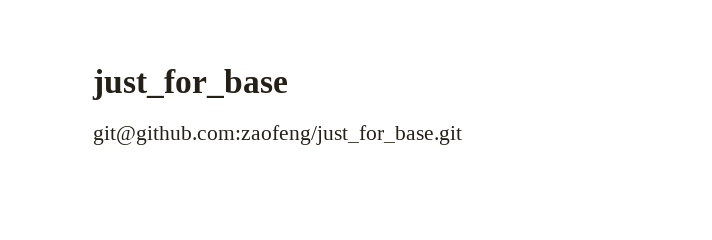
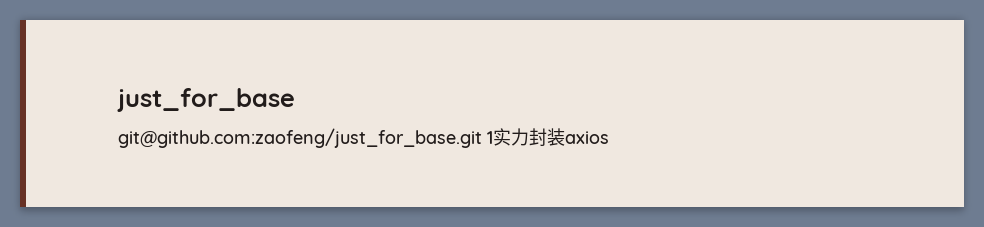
(462, 135) none -> [487,128,609,146] 1实力封装axios

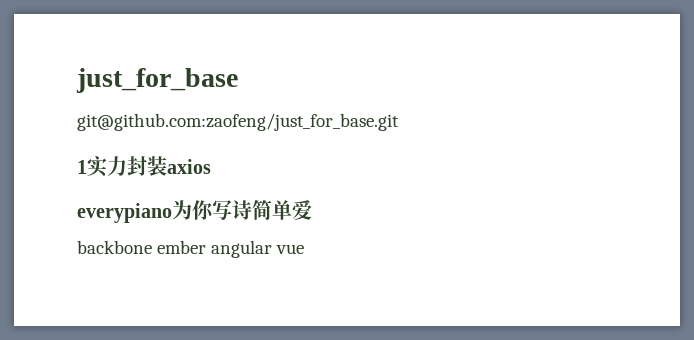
(482, 138) none -> (399, 122) //
(609, 137) none -> [77,200,312,223] [77,240,305,258] // everypiano为你写诗简单爱 // backbone ember angular vue

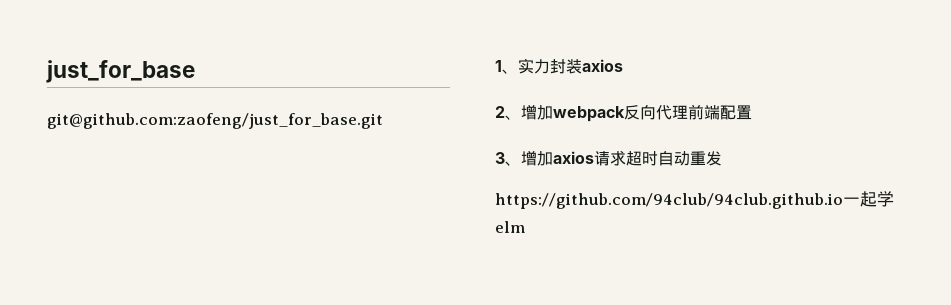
(87, 167) none -> [502,69,518,74] 、
[77,200,312,223] [77,240,305,258] everypiano为你写诗简单爱 // backbone ember angular vue -> [495,104,752,122] [495,150,722,166] [495,191,894,209] [495,221,525,233] 2、增加webpack反向代理前端配置 // 3、增加axios请求超时自动重发 // https://github.com/94club/94club.github.io一起学elm

